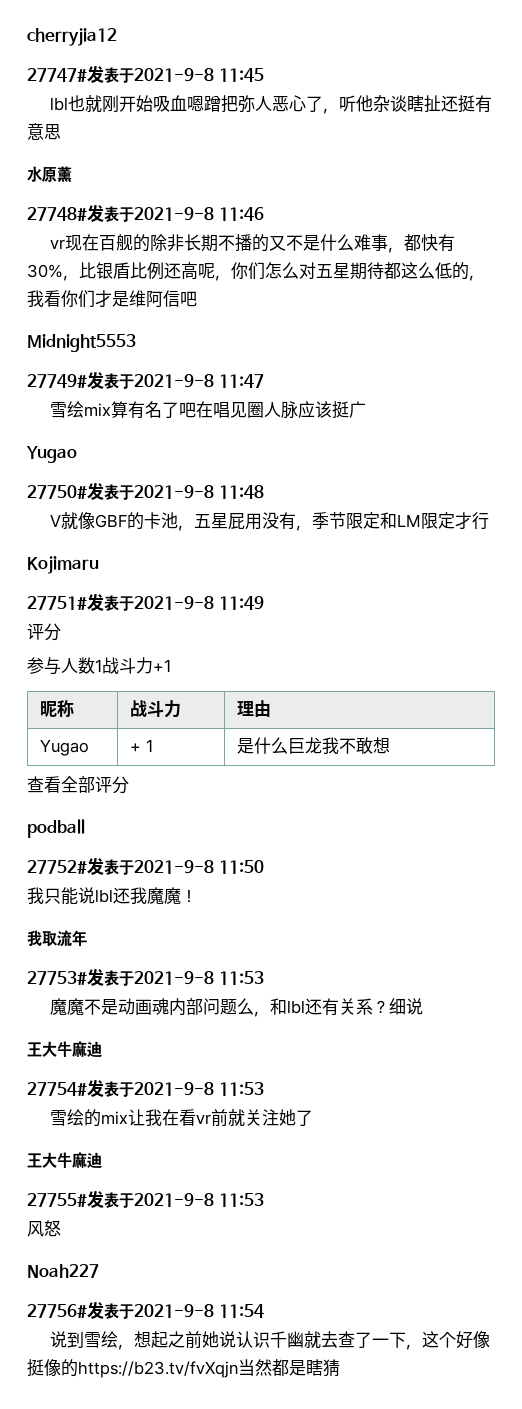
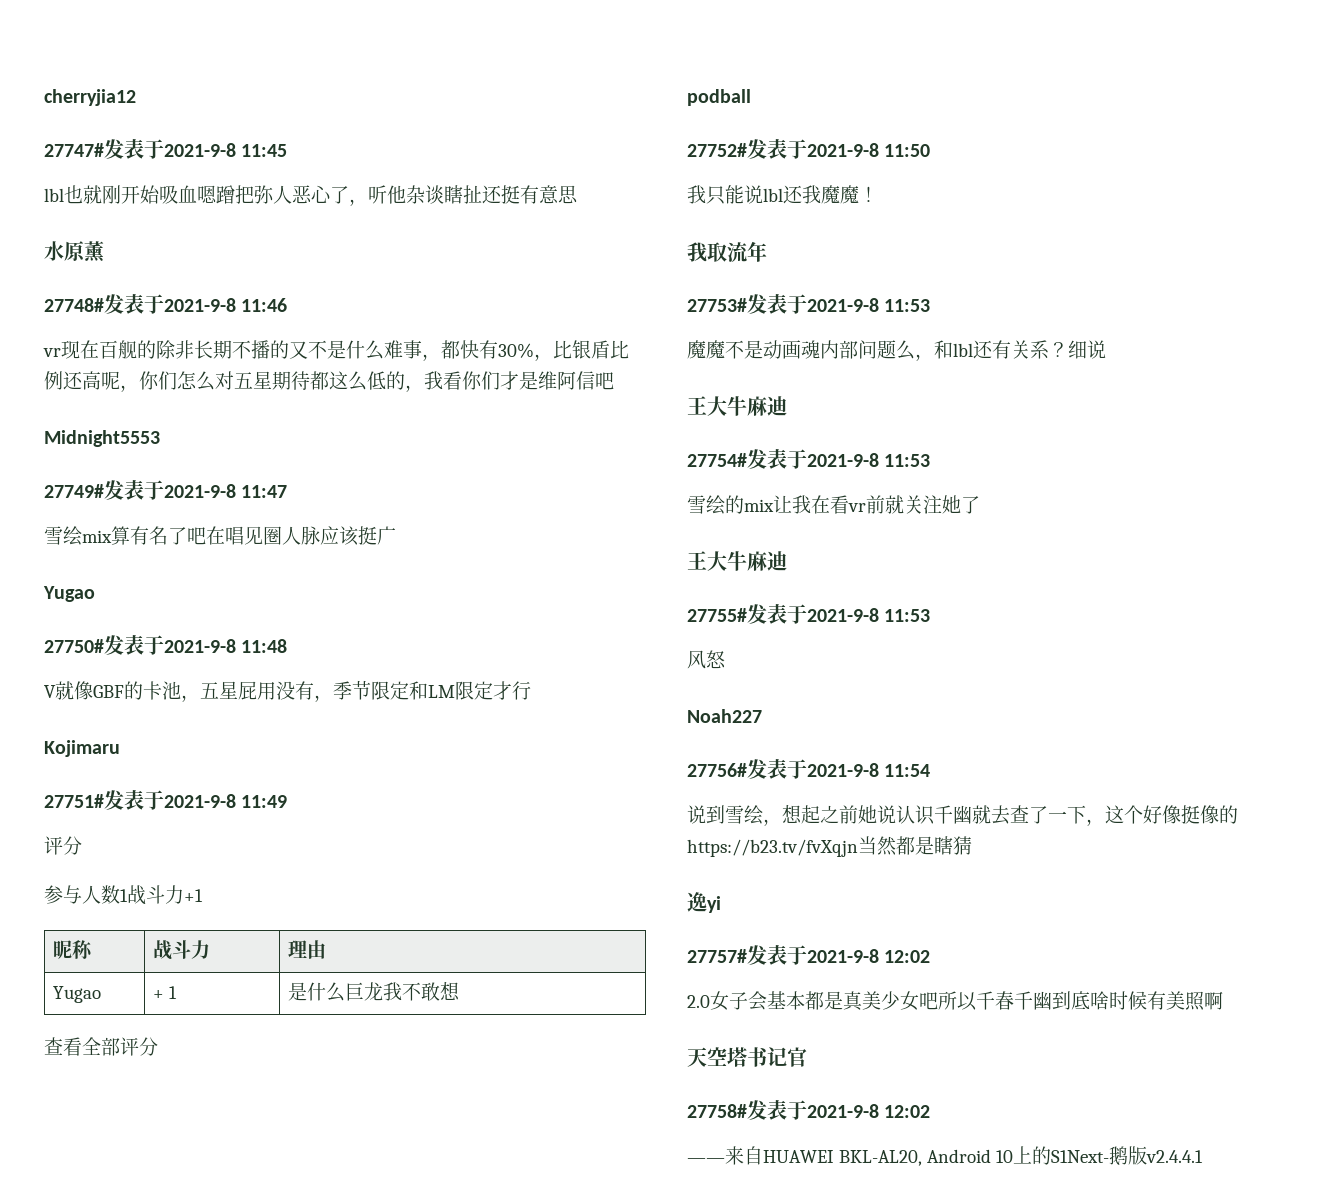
(340, 1368) none -> [687,892,721,913] [687,945,931,965] [687,991,1223,1011] [687,1047,807,1067] [687,1100,931,1120] [687,1146,1204,1166] // 逸yi // 27757#发表于2021-9-8 12:02 // 2.0女子会基本都是真美少女吧所以千春千幽到底啥时候有美照啊 // 天空塔书记官 // 27758#发表于2021-9-8 12:02 // ——来自HUAWEI BKL-AL20, Android 10上的S1Next-鹅版v2.4.4.1

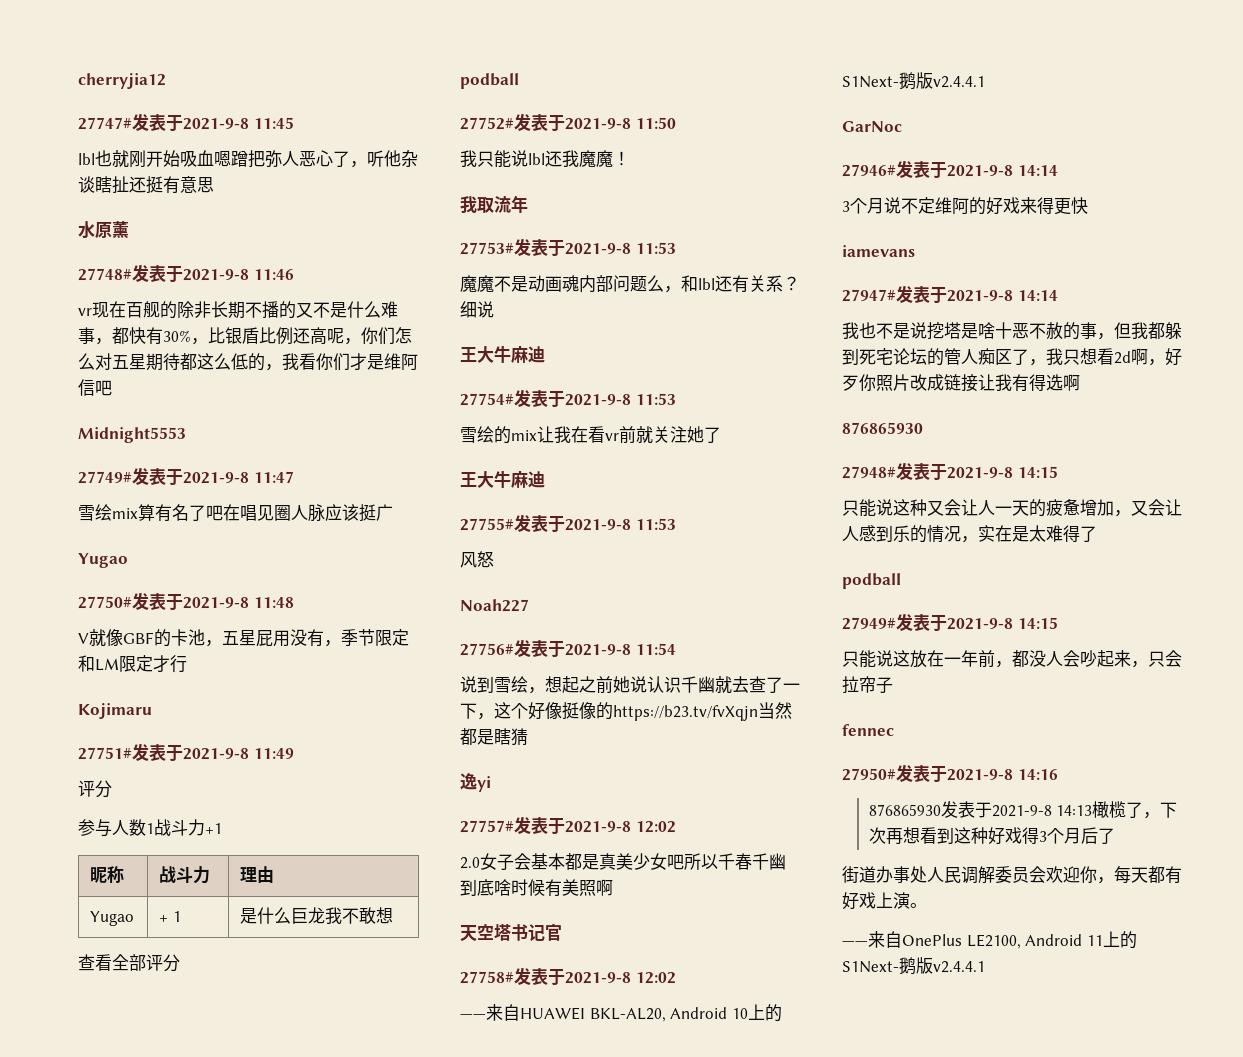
(1204, 1156) none -> [842,121,902,132] [842,160,1058,178] [842,197,1088,215] [842,245,915,257] [842,285,1058,303] [842,322,1182,340] [842,348,1182,366] [842,374,1080,392] [842,422,923,434] [842,462,1058,480] [842,499,1182,517] [842,525,1097,543] [842,573,901,589] [842,613,1058,631] [842,650,1182,668] [842,676,893,694] [842,724,894,736] [842,764,1058,782] [868,801,1178,819] [868,827,1115,845] [842,866,1182,884] [842,892,927,910] [842,931,1137,949] [842,957,985,975] // GarNoc // 27946#发表于2021-9-8 14:14 // 3个月说不定维阿的好戏来得更快 // iamevans // 27947#发表于2021-9-8 14:14 // 我也不是说挖塔是啥十恶不赦的事，但我都躲到死宅论坛的管人痴区了，我只想看2d啊，好歹你照片改成链接让我有得选啊 // 876865930 // 27948#发表于2021-9-8 14:15 // 只能说这种又会让人一天的疲惫增加，又会让人感到乐的情况，实在是太难得了 // podball // 27949#发表于2021-9-8 14:15 // 只能说这放在一年前，都没人会吵起来，只会拉帘子 // fennec // 27950#发表于2021-9-8 14:16 // 876865930发表于2021-9-8 14:13橄榄了，下次再想看到这种好戏得3个月后了 // 街道办事处人民调解委员会欢迎你，每天都有好戏上演。 // ——来自OnePlus LE2100, Android 11上的S1Next-鹅版v2.4.4.1

